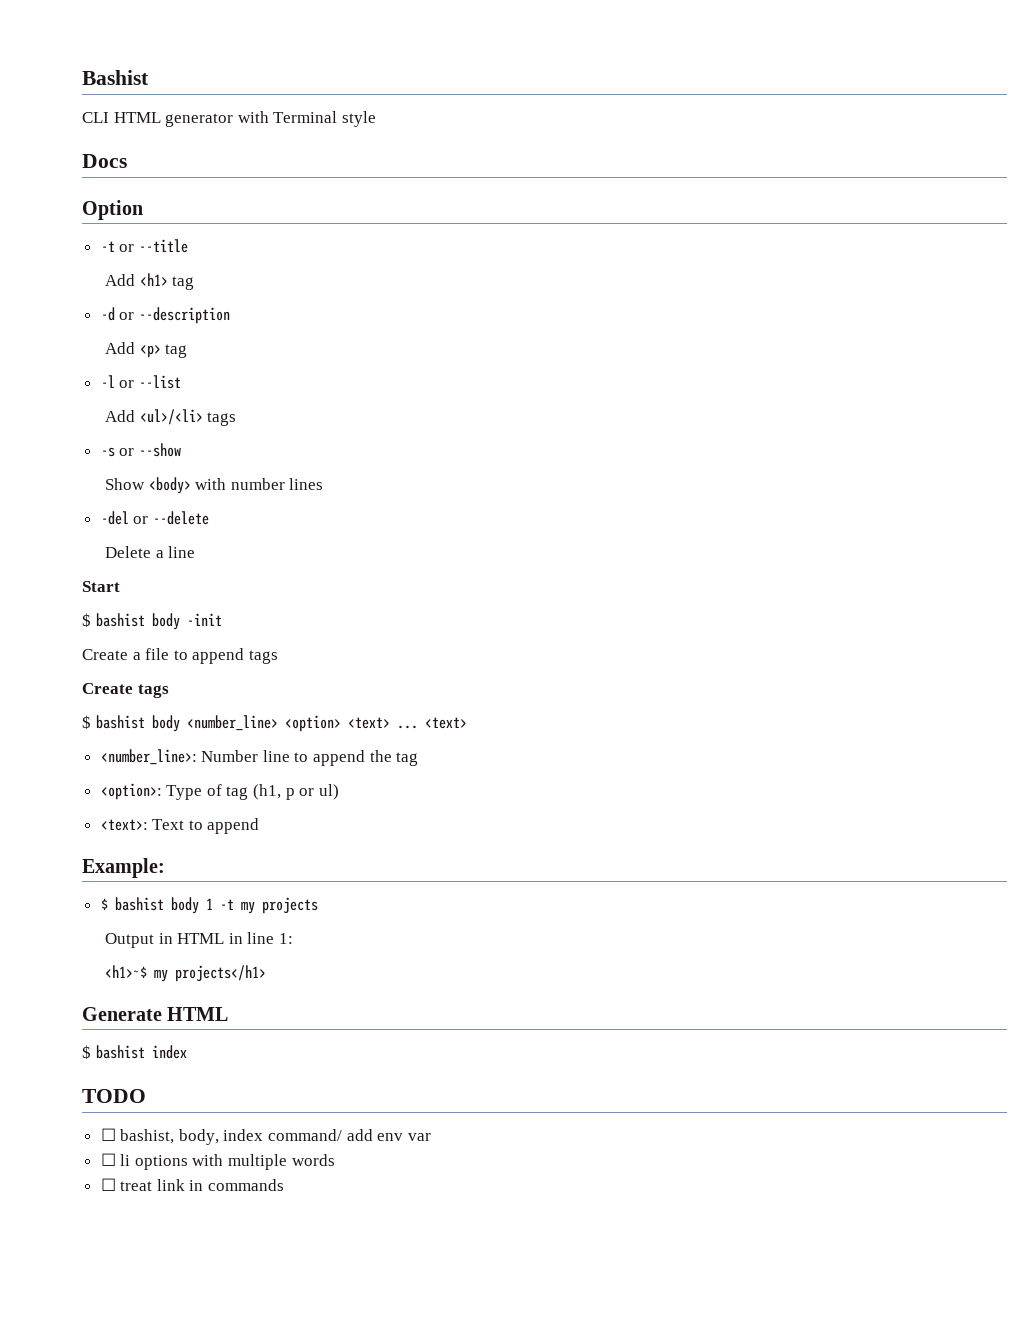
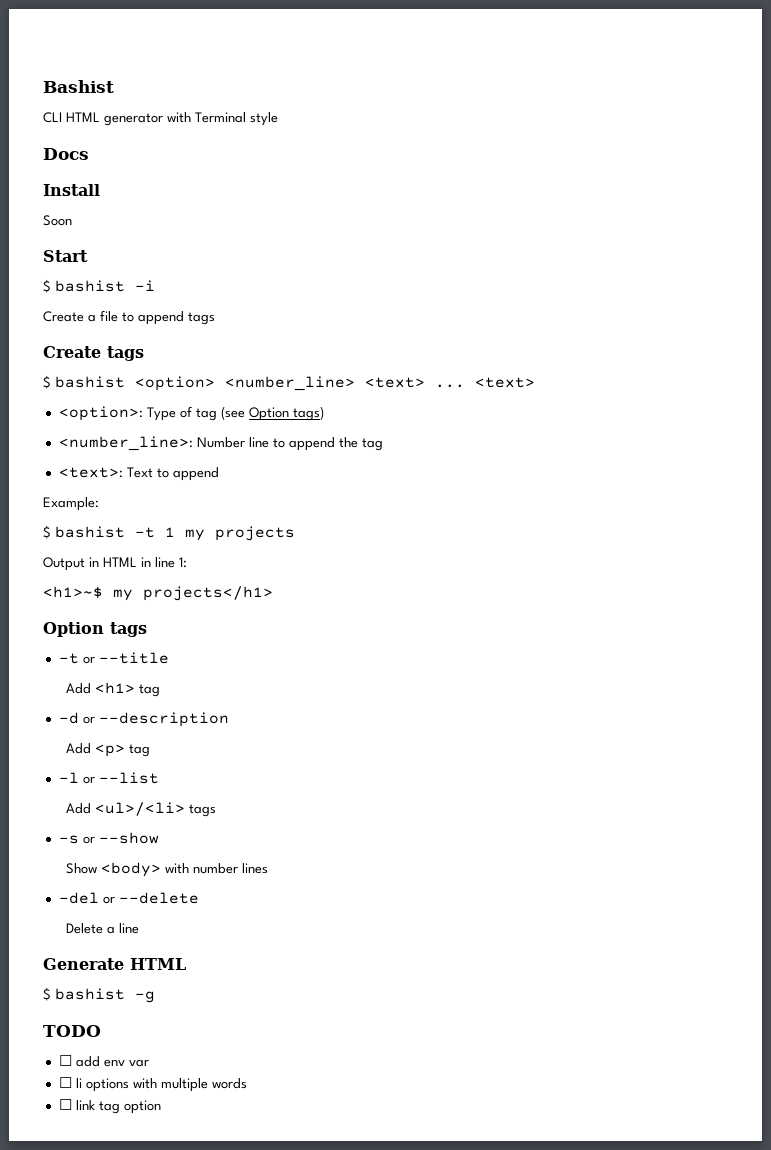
[82,200,143,220] Option -> [43,184,100,196] [43,215,72,226] [43,250,88,262] [43,279,155,293] [43,310,215,325] [43,346,144,361] [43,375,535,391] [58,406,324,421] [58,436,383,451] [58,467,219,481] [43,497,99,511] [43,525,295,541] [43,557,187,571] [43,586,273,601] [43,622,147,637] Install // Soon // Start // $ bashist -i // Create a file to append tags // Create tags // $ bashist <option> <number_line> <text> ... <text> // <option>: Type of tag (see Option tags) // <number_line>: Number line to append the tag // <text>: Text to append // Example: // $ bashist -t 1 my projects // Output in HTML in line 1: // <h1>~$ my projects</h1> // Option tags
[82,581,120,592] [82,613,222,630] [82,648,278,664] [82,683,169,698] [82,715,467,732] [100,749,419,766] [100,783,339,800] [100,818,260,834] [82,858,165,878] [100,897,318,914] [104,932,293,948] [104,965,266,982] // Start // $ bashist body -init // Create a file to append tags // Create tags // $ bashist body <number_line> <option> <text> ... <text> // <number_line>: Number line to append the tag // <option>: Type of tag (h1, p or ul) // <text>: Text to append // Example: // $ bashist body 1 -t my projects // Output in HTML in line 1: // <h1>~$ my projects</h1> -> (140, 928) none
[151,1045,187,1059] index -> [135,991,155,1003] -g
[120,1129,343,1145] bashist, body, index command/ -> (72, 1060) none
[120,1179,285,1191] treat link in commands -> [75,1100,161,1114] link tag option

